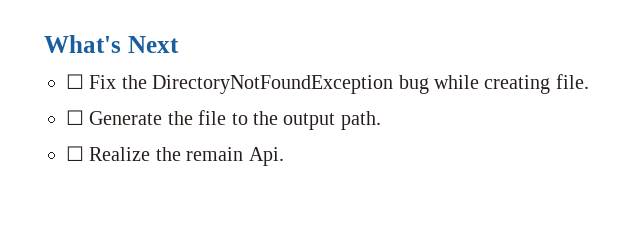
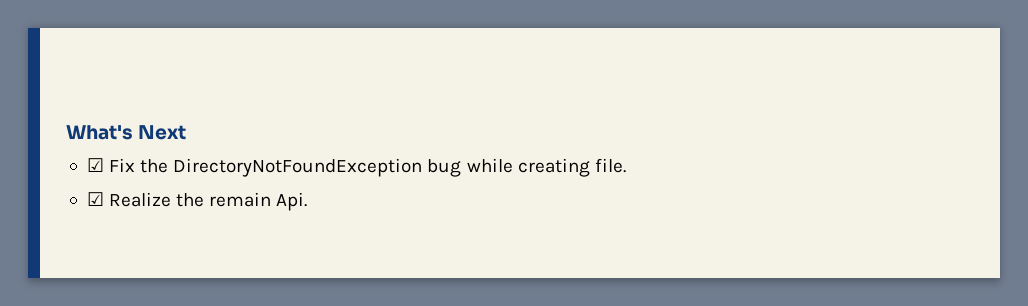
[66,74,84,89] ☐ -> [86,158,104,172] ☑
[66,110,381,130] [66,146,84,161] ☐ Generate the file to the output path. // ☐ -> [86,192,104,206] ☑

